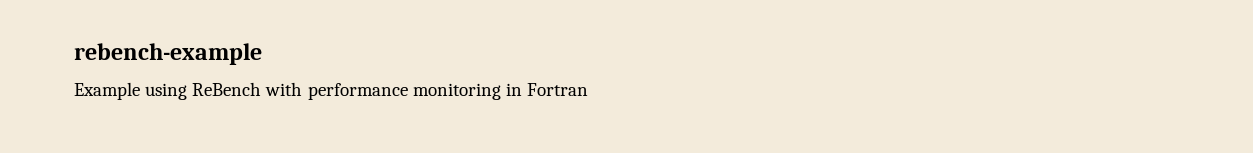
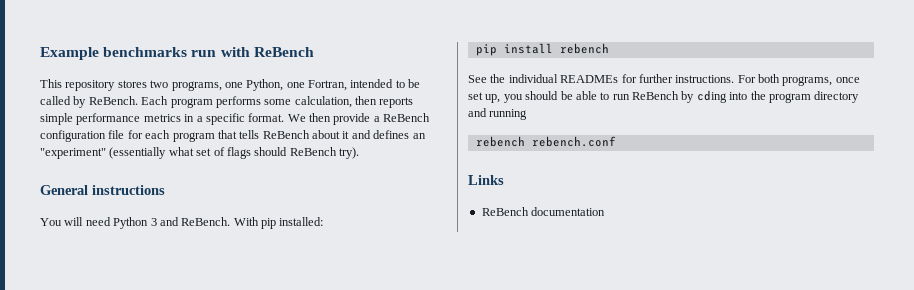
[74,43,262,65] [74,82,588,100] rebench-example // Example using ReBench with performance monitoring in Fortran -> [40,47,314,60] [40,79,421,91] [40,96,414,108] [40,113,431,125] [40,130,426,142] [40,147,359,159] [40,185,165,195] [40,217,324,229] [475,43,609,56] [468,74,860,86] [468,90,860,103] [468,108,528,120] [475,136,616,147] [468,175,504,185] [481,207,606,216] Example benchmarks run with ReBench // This repository stores two programs, one Python, one Fortran, intended to be called by ReBench. Each program performs some calculation, then reports simple performance metrics in a specific format. We then provide a ReBench configuration file for each program that tells ReBench about it and defines an "experiment" (essentially what set of flags should ReBench try). // General instructions // You will need Python 3 and ReBench. With pip installed: // pip install rebench // See the individual READMEs for further instructions. For both programs, once set up, you should be able to run ReBench by cding into the program directory and running // rebench rebench.conf // Links // ReBench documentation

